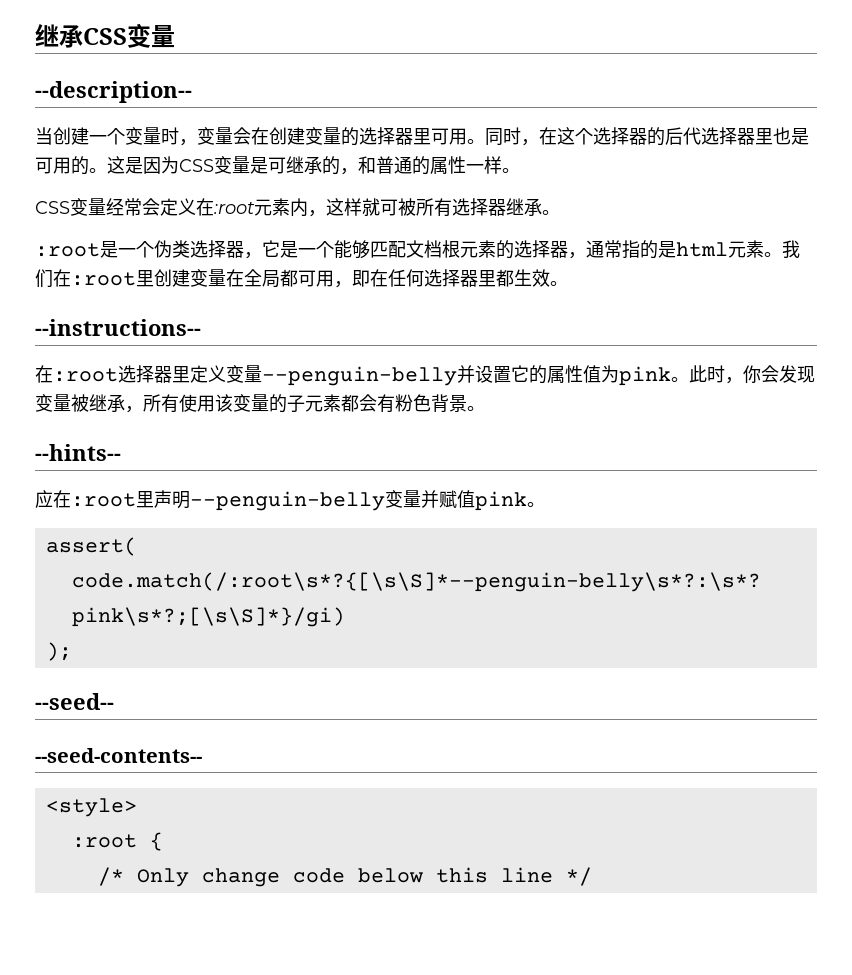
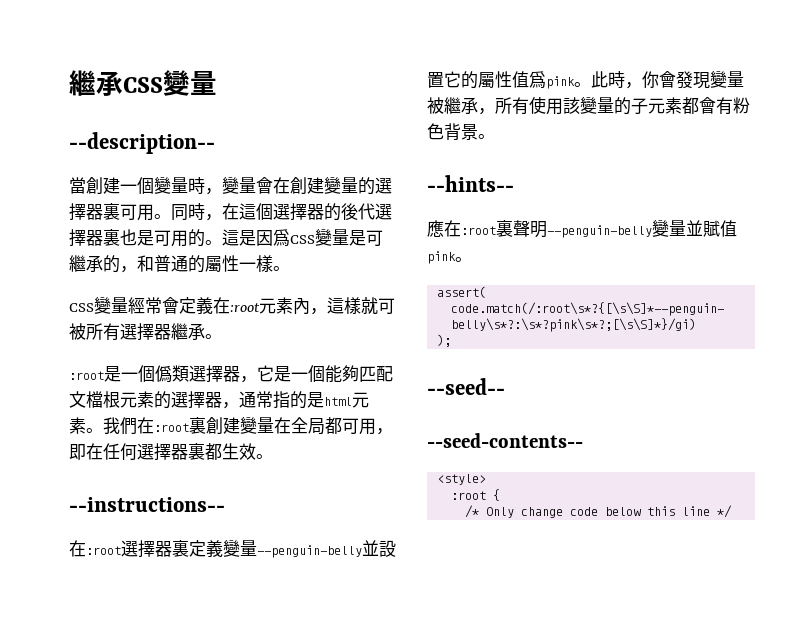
[35,23,151,48] 继承CSS变 -> [69,70,190,96] 繼承CSS變
[35,127,809,146] [35,156,304,175] 当创建一个变量时，变量会在创建变量的选择器里可用。同时，在这个选择器的后代选择器里也是可用的。这是因为CSS变量是可继 -> [69,176,392,195] [69,203,392,221] [69,228,383,247] [69,255,86,272] 當創建一個變量時，變量會在創建變量的選擇器裏可用。同時，在這個選擇器的後代選擇器裏也是可用的。這是因爲CSS變量是可繼
[430,156,502,174] 属性一样 -> [205,255,273,272] 屬性一樣
[70,198,196,216] 变量经常会定义 -> [94,296,213,314] 變量經常會定義
[290,198,362,217] 内，这样 -> [293,297,361,315] 內，這樣
[452,198,524,216] 选择器继 -> [120,323,188,341] 選擇器繼
[136,240,442,259] 个伪类选择器，它是一个能够匹配文档 -> [138,365,393,383] [69,391,103,408] 個僞類選擇器，它是一個能夠匹配文檔
[514,240,550,258] 选择 -> [171,391,205,409] 選擇
[35,269,208,288] 们在:root里创建变 -> [120,416,257,435] 們在:root裏創建變
[424,269,496,287] 选择器里 -> [137,443,205,461] 選擇器裏
[118,365,815,386] [35,394,107,412] 选择器里定义变量--penguin-belly并设置它的属性值为pink。此时，你会发现变量被继 -> [121,539,396,558] [427,70,744,89] [427,97,461,114] 選擇器裏定義變量--penguin-belly並設置它的屬性值爲pink。此時，你會發現變量被繼
[215,394,251,412] 该变 -> [563,96,597,114] 該變
[359,394,377,412] 会 -> [699,97,716,114] 會
[35,490,457,511] 应在:root里声明--penguin-belly变量并赋 -> [427,219,720,238] 應在:root裏聲明--penguin-belly變量並賦

